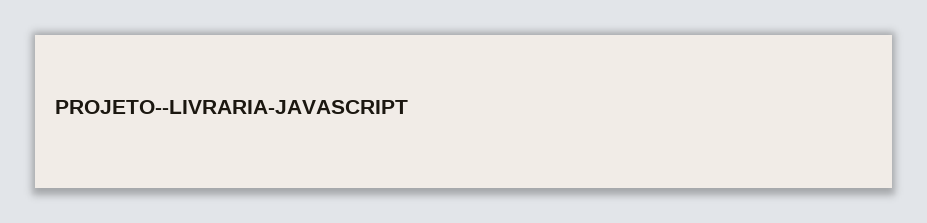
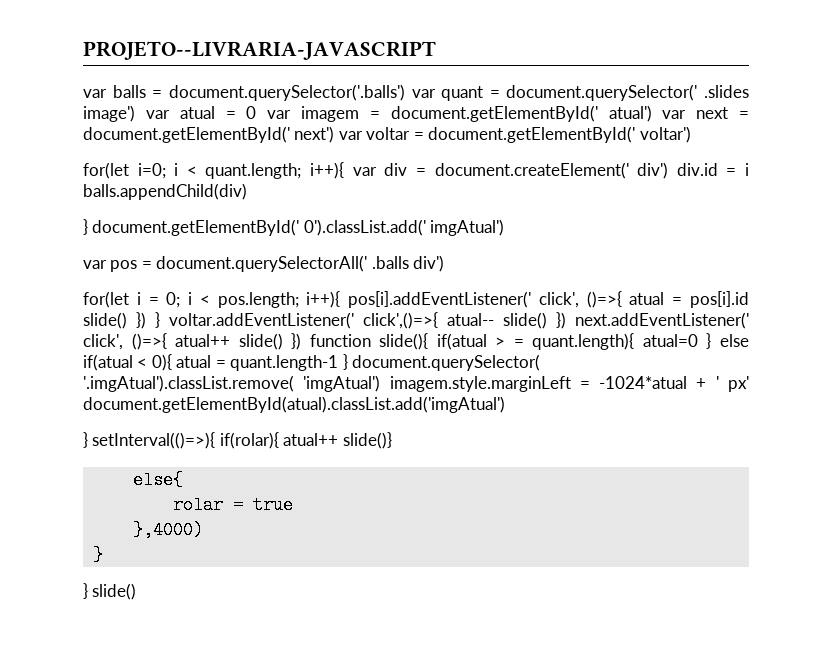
(408, 107) none -> [83,84,749,101] [83,105,750,122] [83,126,691,143] [83,162,750,179] [83,183,247,200] [83,219,505,236] [83,255,445,272] [83,291,749,308] [83,312,749,329] [83,333,750,350] [83,354,541,371] [83,375,749,392] [83,396,505,413] [83,432,392,449] [132,471,183,489] [172,496,293,514] [132,521,203,539] [92,546,103,564] [83,583,137,600] // var balls = document.querySelector('.balls') var quant = document.querySelector(' .slides image') var atual = 0 var imagem = document.getElementById(' atual') var next = document.getElementById(' next') var voltar = document.getElementById(' voltar') // for(let i=0; i < quant.length; i++){ var div = document.createElement(' div') div.id = i balls.appendChild(div) // } document.getElementById(' 0').classList.add(' imgAtual') // var pos = document.querySelectorAll(' .balls div') // for(let i = 0; i < pos.length; i++){ pos[i].addEventListener(' click', ()=>{ atual = pos[i].id slide() }) } voltar.addEventListener(' click',()=>{ atual-- slide() }) next.addEventListener(' click', ()=>{ atual++ slide() }) function slide(){ if(atual > = quant.length){ atual=0 } else if(atual < 0){ atual = quant.length-1 } document.querySelector( '.imgAtual').classList.remove( 'imgAtual') imagem.style.marginLeft = -1024*atual + ' px' document.getElementById(atual).classList.add('imgAtual') // } setInterval(()=>){ if(rolar){ atual++ slide()} // else{ // rolar = true // },4000) // } // } slide()

